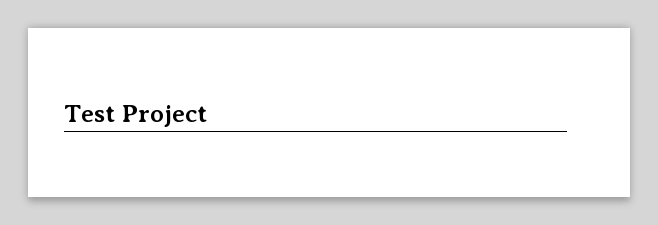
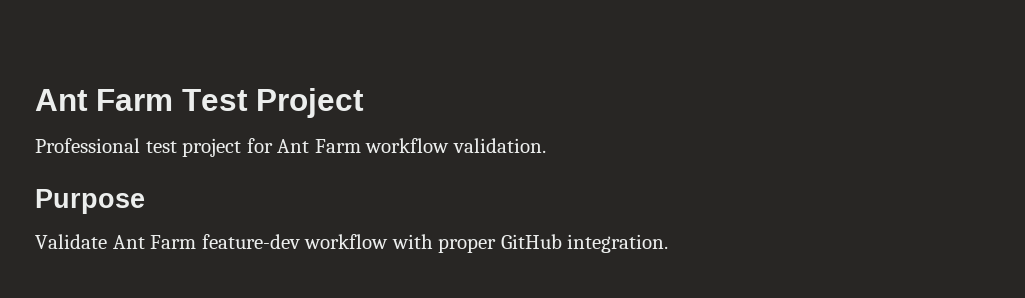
(64, 113) none -> [35,89,173,111] Ant Farm
(207, 116) none -> [35,138,546,157] [35,189,145,214] [35,234,669,253] // Professional test project for Ant Farm workflow validation. // Purpose // Validate Ant Farm feature-dev workflow with proper GitHub integration.

